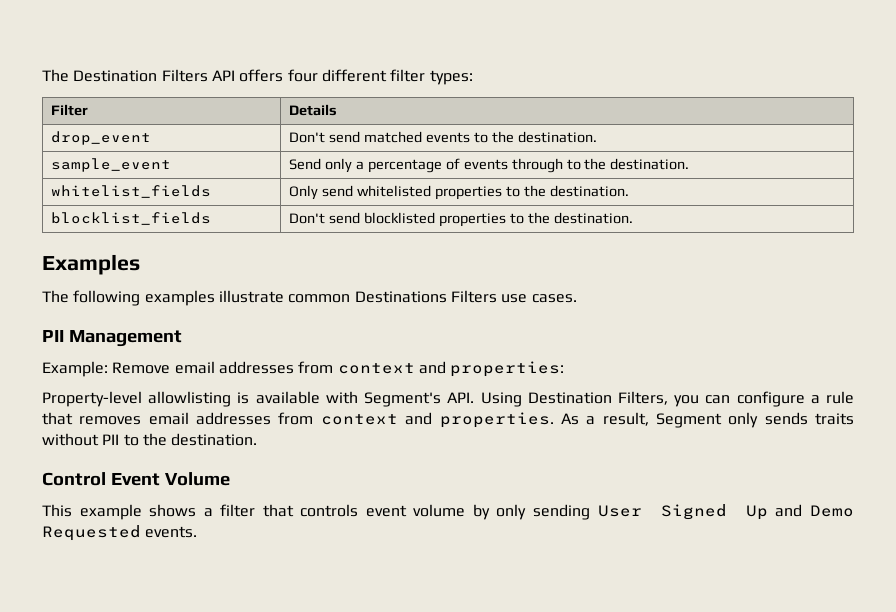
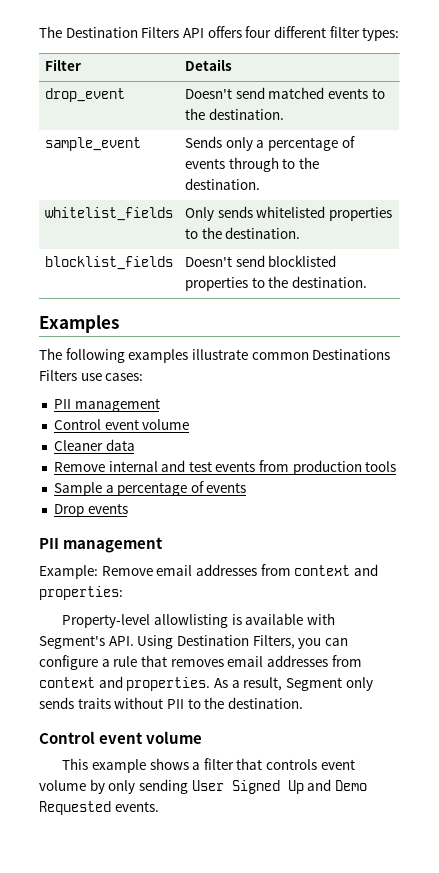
[289,132,326,143] Don't -> [184,88,232,99] Doesn't
[289,158,322,170] Send -> [184,136,222,148] Sends
[322,185,354,197] send -> [217,206,253,218] sends
[289,213,326,224] Don't -> [184,256,232,267] Doesn't
[531,294,577,303] [42,330,182,347] cases. // PII Management -> [105,373,144,381] [53,398,160,412] [53,419,190,430] [53,439,135,451] [53,460,397,475] [53,481,247,496] [53,503,128,517] [39,537,164,553] cases: // PII management // Control event volume // Cleaner data // Remove internal and test events from production tools // Sample a percentage of events // Drop events // PII management
[110,472,230,486] Event Volume -> [99,731,203,744] event volume

